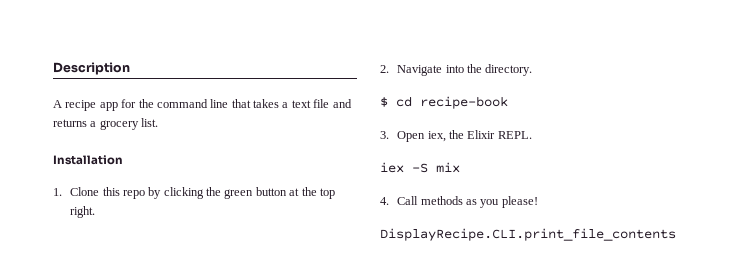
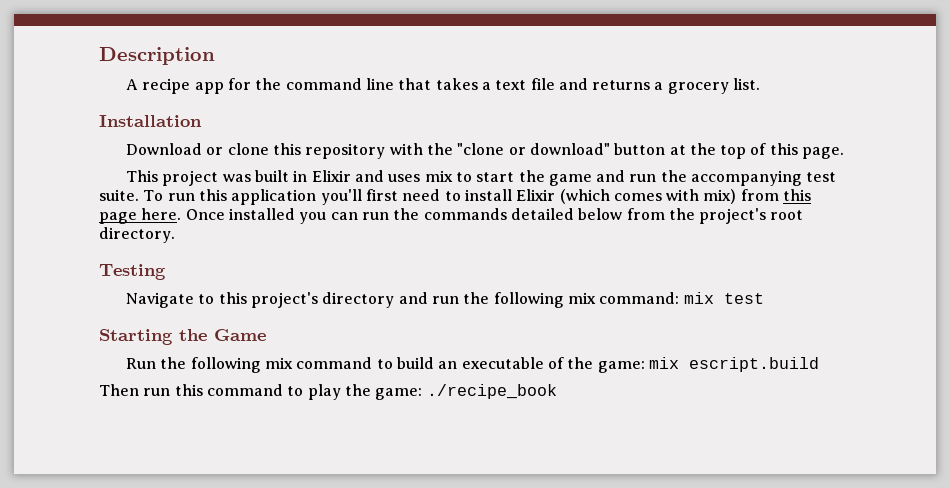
[53,187,335,199] [70,206,96,218] [380,64,533,76] [380,96,508,109] [380,130,532,142] [380,162,460,173] [380,196,538,208] [380,228,676,241] 1. Clone this repo by clicking the green button at the top right. // 2. Navigate into the directory. // $ cd recipe-book // 3. Open iex, the Elixir REPL. // iex -S mix // 4. Call methods as you please! // DisplayRecipe.CLI.print_file_contents -> [125,143,845,159] [125,170,837,186] [99,189,812,205] [99,208,804,224] [99,227,175,243] [99,264,166,280] [125,292,764,308] [99,329,266,345] [125,357,819,373] [99,384,557,400] Download or clone this repository with the "clone or download" button at the top of this page. // This project was built in Elixir and uses mix to start the game and run the accompanying test suite. To run this application you'll first need to install Elixir (which comes with mix) from this page here. Once installed you can run the commands detailed below from the project's root directory. // Testing // Navigate to this project's directory and run the following mix command: mix test // Starting the Game // Run the following mix command to build an executable of the game: mix escript.build // Then run this command to play the game: ./recipe_book

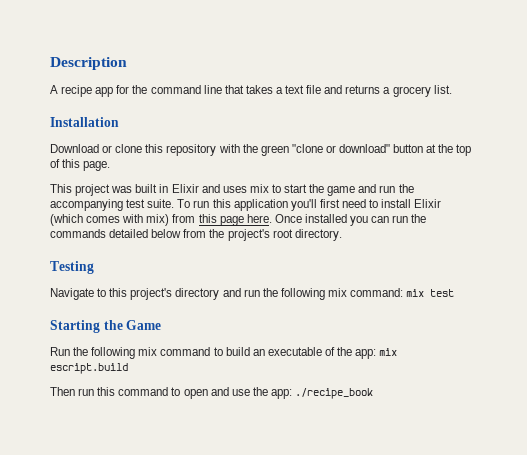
(453, 149) none -> [260,145,289,156] green
[597,361,645,373] game: -> [355,349,377,359] app:
[307,384,423,400] play the game: -> [183,387,292,399] open and use the app:

